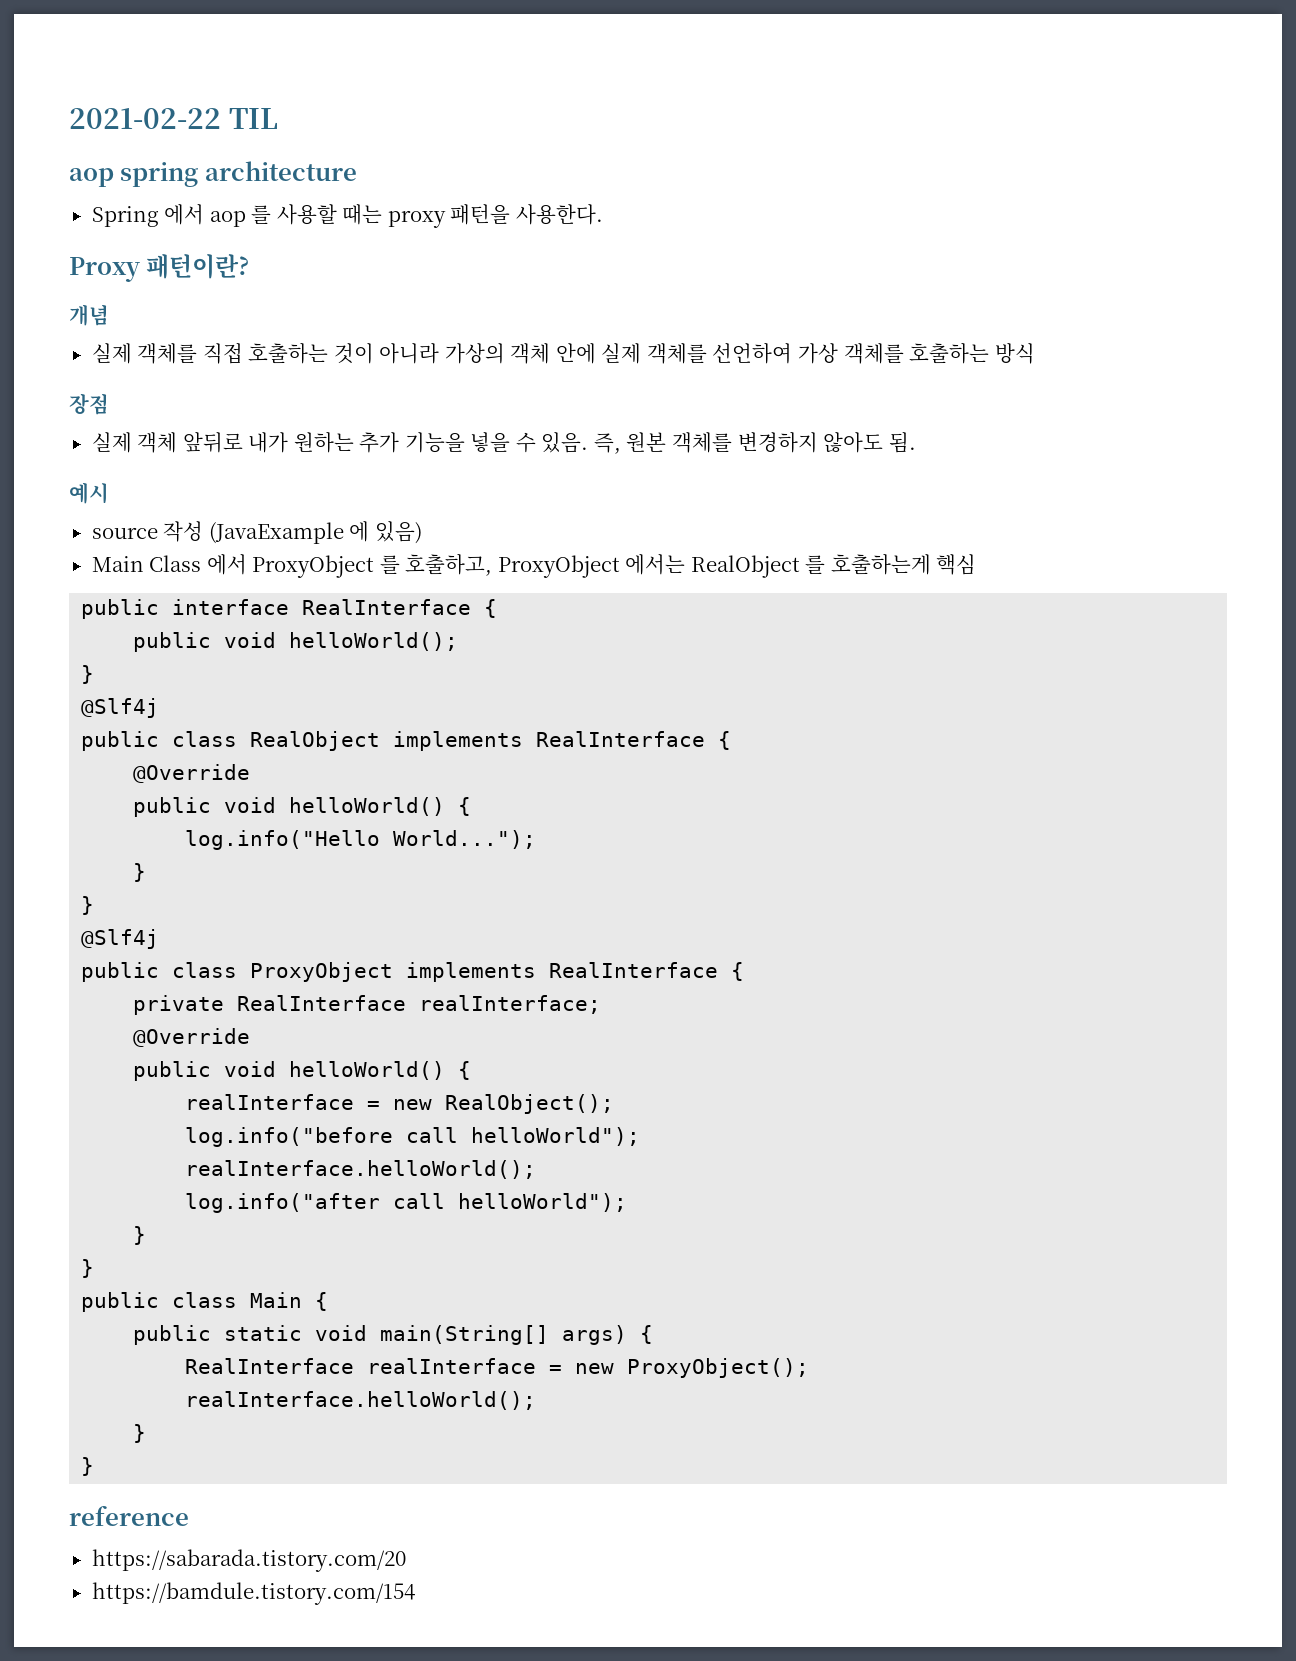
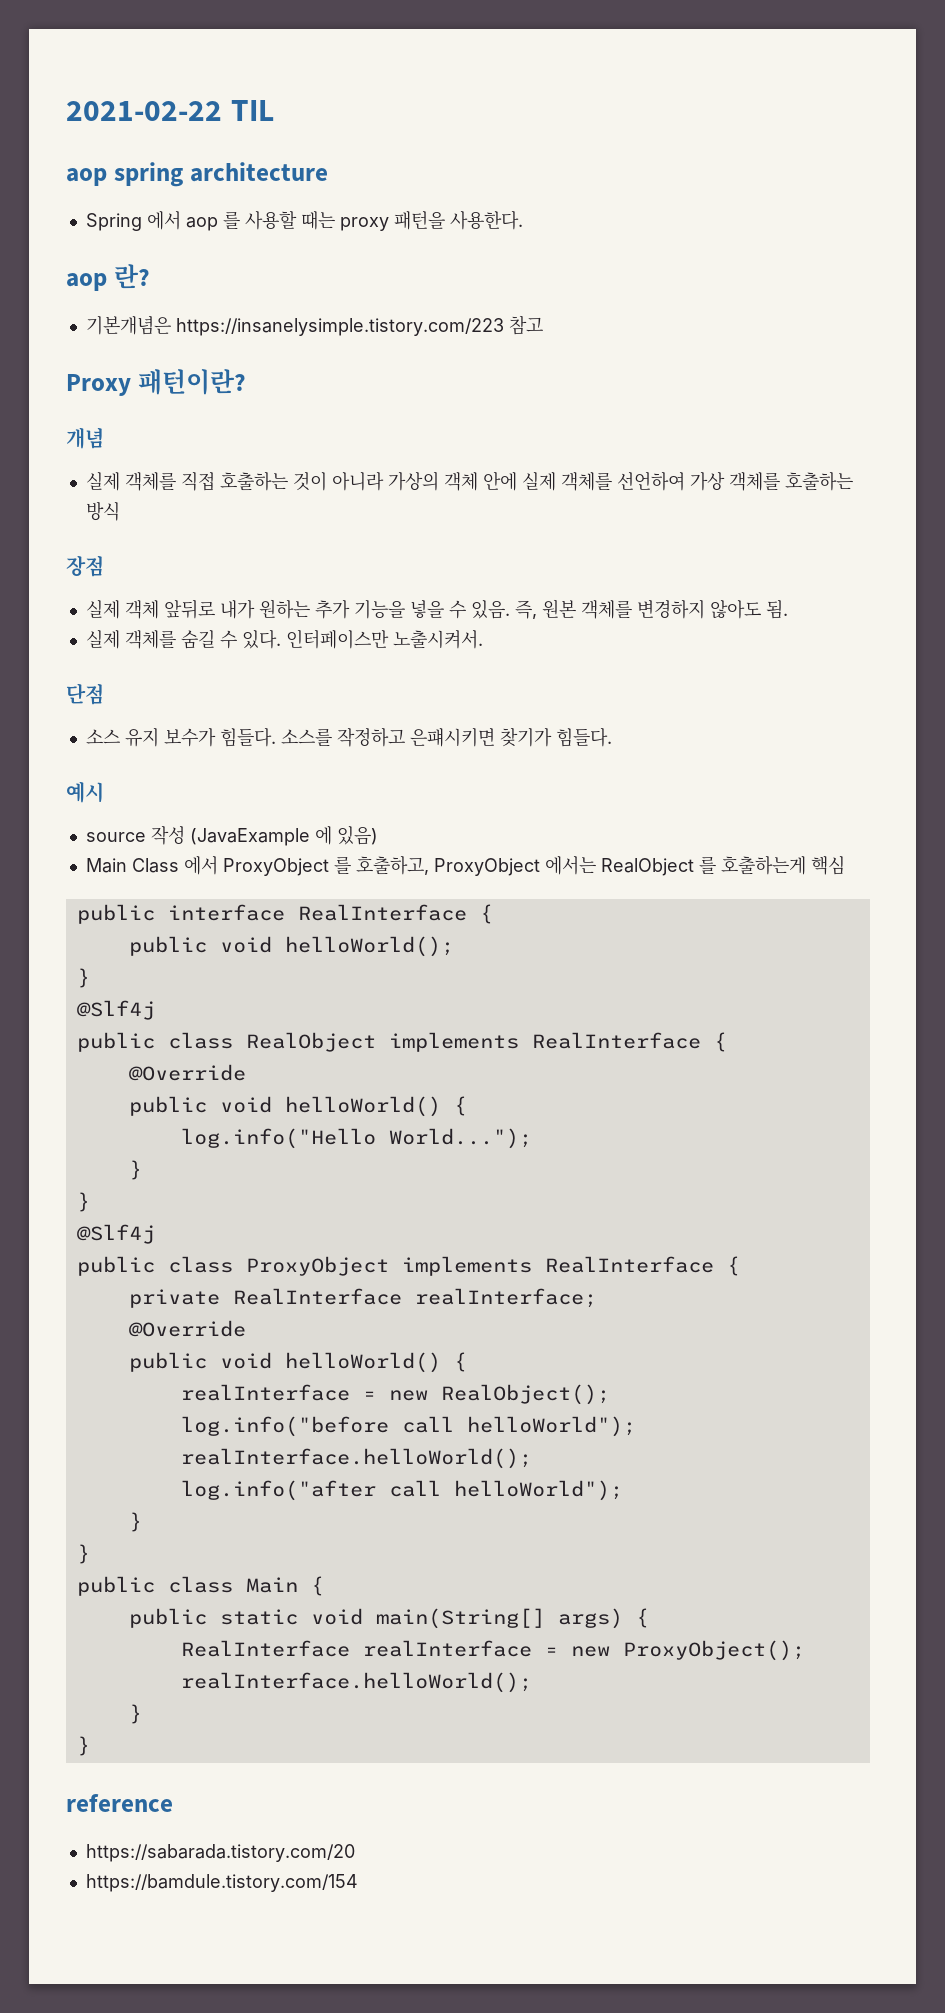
(603, 214) none -> [66,264,150,291] [85,315,543,336] // aop 란? // 기본개념은 https://insanelysimple.tistory.com/223 참고
(916, 442) none -> [85,629,483,649] [66,683,104,705] [85,727,612,747] // 실제 객체를 숨길 수 있다. 인터페이스만 노출시켜서. // 단점 // 소스 유지 보수가 힘들다. 소스를 작정하고 은퍠시키면 찾기가 힘들다.

